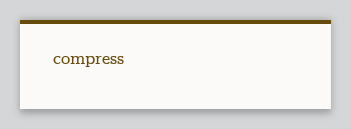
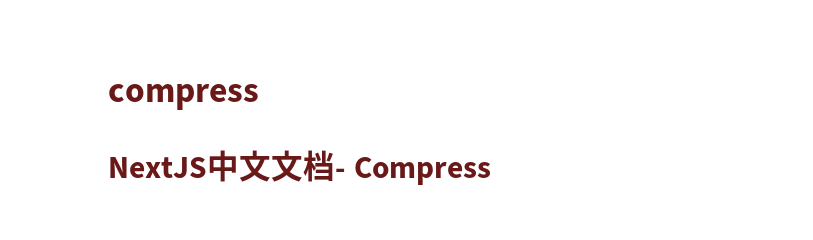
(124, 61) none -> [108,150,491,185] // NextJS中文文档- Compress

